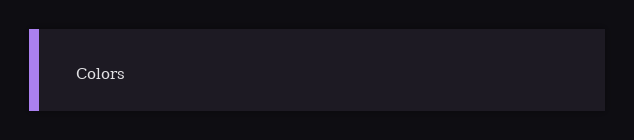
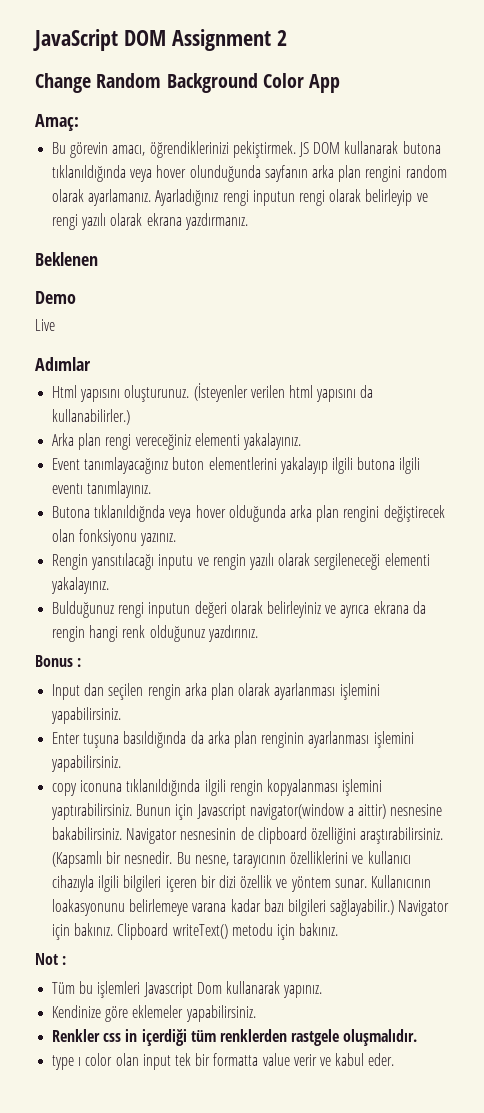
[76,68,125,79] Colors -> [33,29,287,51] [35,73,341,93] [35,114,79,131] [52,141,441,158] [52,165,447,182] [52,189,428,206] [52,213,248,230] [35,252,98,266] [35,291,76,304] [35,319,55,331] [35,357,91,371] [52,383,374,402] [52,409,131,425] [52,433,301,450] [52,457,421,474] [52,481,152,498] [52,505,445,522] [52,529,177,546] [52,553,430,570] [51,577,110,594] [52,601,426,618] [52,625,258,642] [35,655,82,667] [52,683,380,700] [51,707,122,724] [52,731,414,748] [51,755,122,772] [52,779,383,796] [51,803,443,820] [52,827,444,844] [52,851,411,868] [52,875,431,892] [52,899,450,916] [52,923,339,940] [35,953,67,965] [52,981,323,998] [52,1005,256,1022] [52,1029,418,1046] [52,1053,395,1070] JavaScript DOM Assignment 2 // Change Random Background Color App // Amaç: // Bu görevin amacı, öğrendiklerinizi pekiştirmek. JS DOM kullanarak butona tıklanıldığında veya hover olunduğunda sayfanın arka plan rengini random olarak ayarlamanız. Ayarladığınız rengi inputun rengi olarak belirleyip ve rengi yazılı olarak ekrana yazdırmanız. // Beklenen // Demo // Live // Adımlar // Html yapısını oluşturunuz. (İsteyenler verilen html yapısını da kullanabilirler.) // Arka plan rengi vereceğiniz elementi yakalayınız. // Event tanımlayacağınız buton elementlerini yakalayıp ilgili butona ilgili eventı tanımlayınız. // Butona tıklanıldığnda veya hover olduğunda arka plan rengini değiştirecek olan fonksiyonu yazınız. // Rengin yansıtılacağı inputu ve rengin yazılı olarak sergileneceği elementi yakalayınız. // Bulduğunuz rengi inputun değeri olarak belirleyiniz ve ayrıca ekrana da rengin hangi renk olduğunuz yazdırınız. // Bonus : // Input dan seçilen rengin arka plan olarak ayarlanması işlemini yapabilirsiniz. // Enter tuşuna basıldığında da arka plan renginin ayarlanması işlemini yapabilirsiniz. // copy iconuna tıklanıldığında ilgili rengin kopyalanması işlemini yaptırabilirsiniz. Bunun için Javascript navigator(window a aittir) nesnesine bakabilirsiniz. Navigator nesnesinin de clipboard özelliğini araştırabilirsiniz. (Kapsamlı bir nesnedir. Bu nesne, tarayıcının özelliklerini ve kullanıcı cihazıyla ilgili bilgileri içeren bir dizi özellik ve yöntem sunar. Kullanıcının loakasyonunu belirlemeye varana kadar bazı bilgileri sağlayabilir.) Navigator için bakınız. Clipboard writeText() metodu için bakınız. // Not : // Tüm bu işlemleri Javascript Dom kullanarak yapınız. // Kendinize göre eklemeler yapabilirsiniz. // Renkler css in içerdiği tüm renklerden rastgele oluşmalıdır. // type ı color olan input tek bir formatta value verir ve kabul eder.

